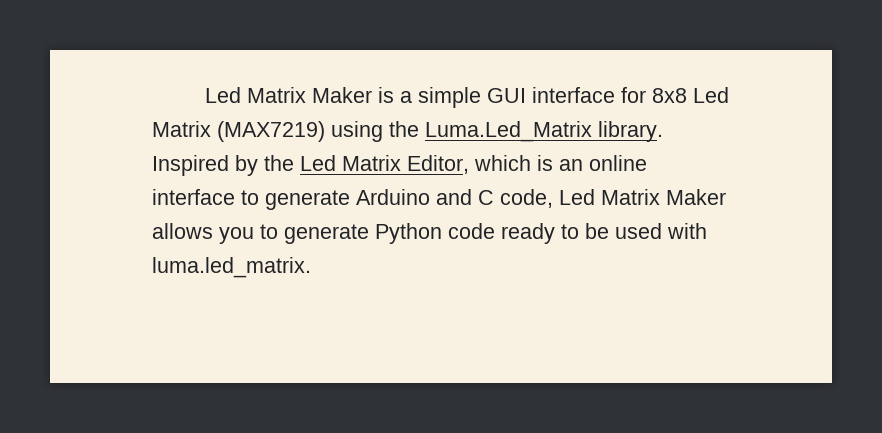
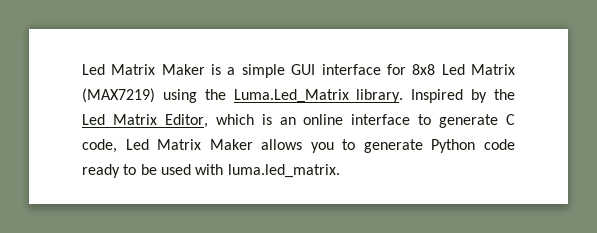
[356,189,472,205] Arduino and -> (499, 121) none

